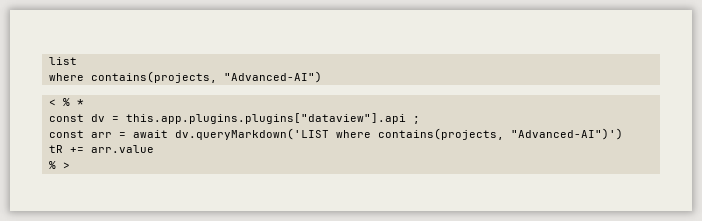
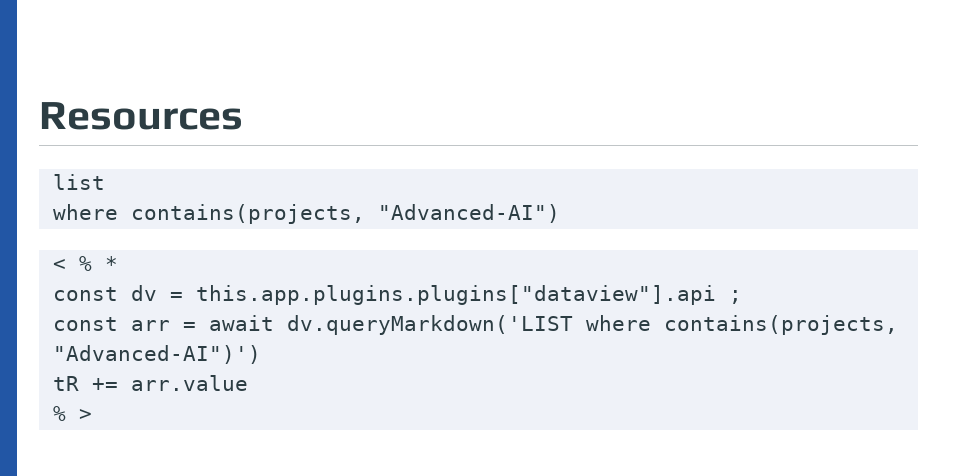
(48, 61) none -> [39,102,243,130] Resources //

